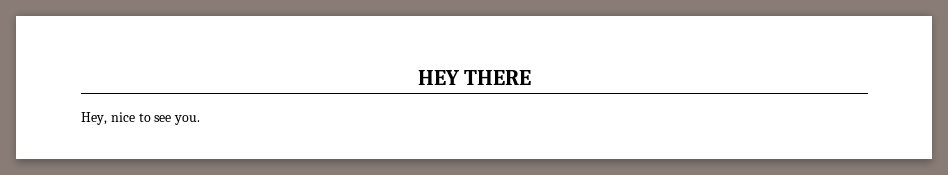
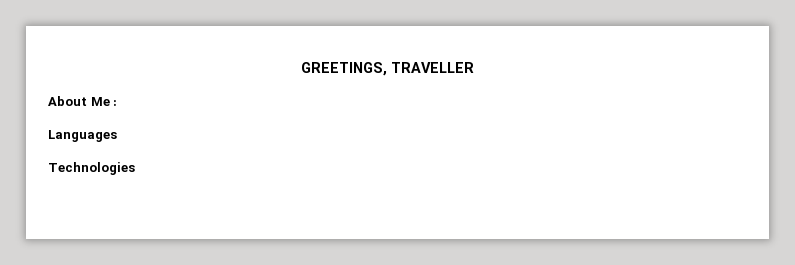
[417,70,532,85] [81,112,201,125] HEY THERE // Hey, nice to see you. -> [301,62,474,76] [48,96,118,106] [48,130,117,142] [48,162,135,175] GREETINGS, TRAVELLER // About Me : // Languages // Technologies

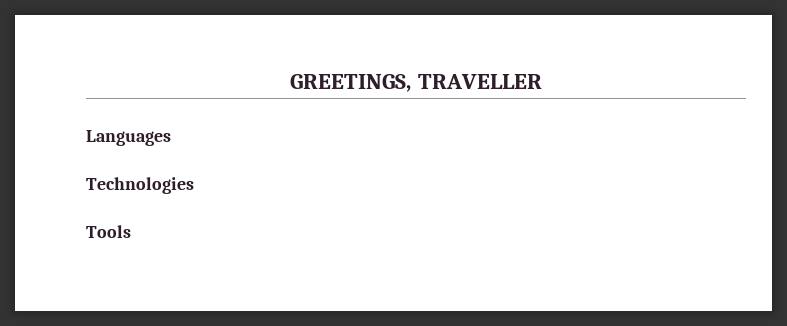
[48,96,118,106] // About Me : -> (542, 81) none
(135, 168) none -> [86,225,131,238] // Tools

